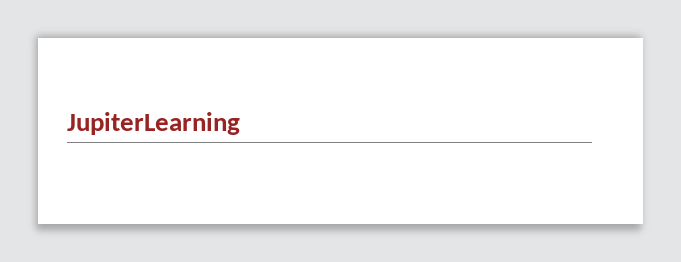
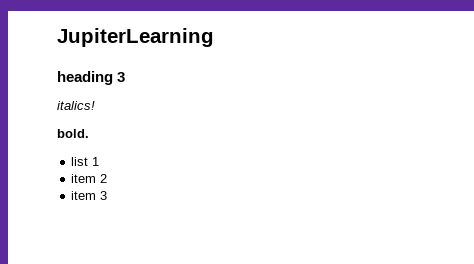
(240, 123) none -> [57,71,126,85] [57,101,95,110] [57,129,89,138] [71,157,100,166] [71,174,108,183] [71,191,108,200] // heading 3 // italics! // bold. // list 1 // item 2 // item 3

